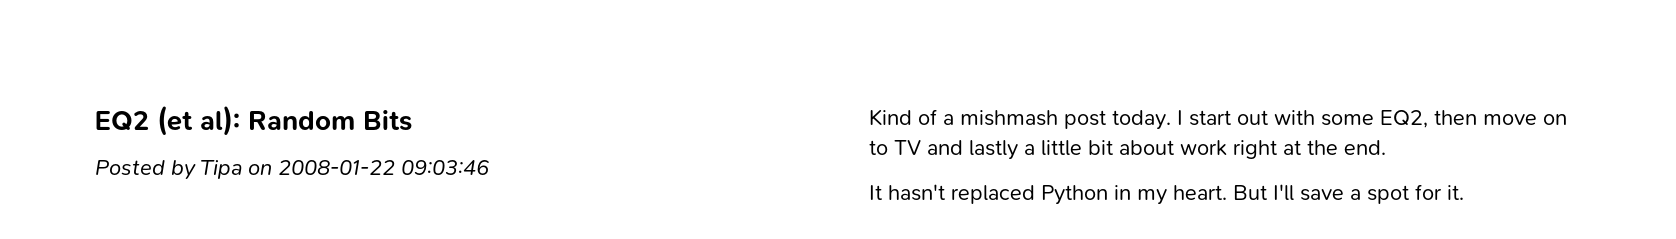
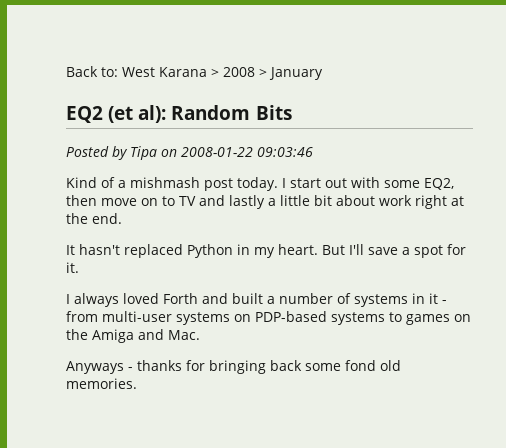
(95, 121) none -> [66,66,323,80] Back to: West Karana > 2008 > January //
(1464, 192) none -> [66,293,447,307] [66,311,471,325] [66,329,200,343] [66,360,401,374] [66,378,137,389] // I always loved Forth and built a number of systems in it - from multi-user systems on PDP-based systems to games on the Amiga and Mac. // Anyways - thanks for bringing back some fond old memories.

